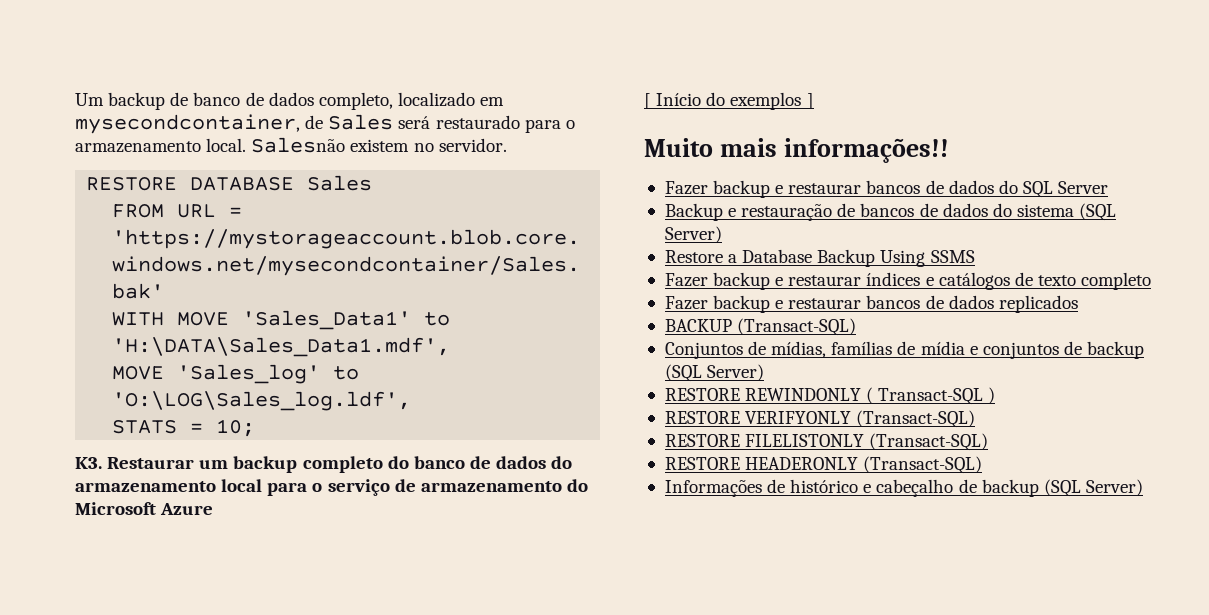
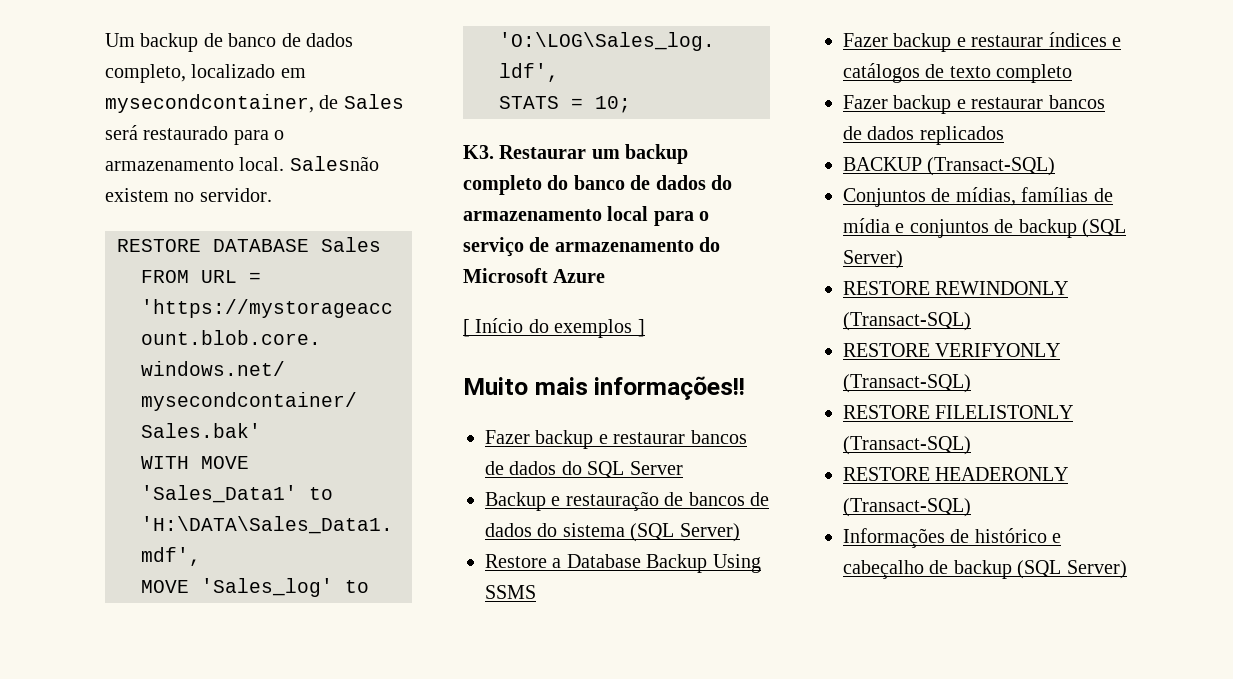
[866,387,996,405] ( Transact-SQL ) -> [843,312,971,331] (Transact-SQL)

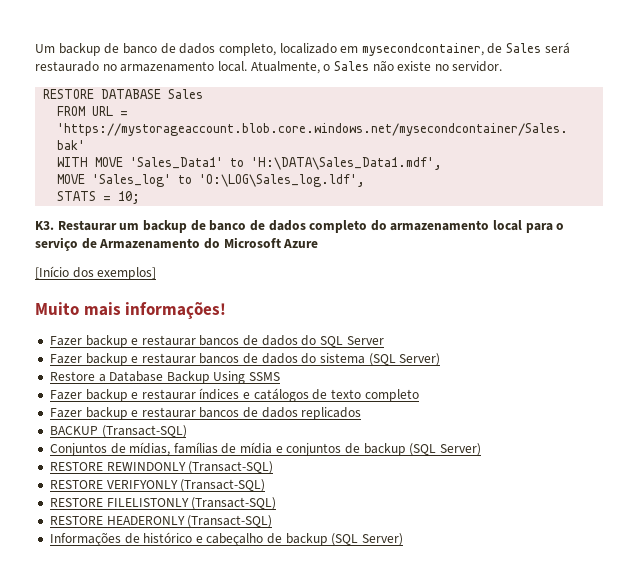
[233,130,285,145] [105,156,379,171] [105,188,169,202] para o armazenamento local. Salesnão existem -> [102,60,432,74] no armazenamento local. Atualmente, o Sales não existe
[463,175,706,195] completo do banco de dados -> [190,220,368,233] de banco de dados completo
[554,240,694,252] armazenamento -> [99,238,201,249] Armazenamento
[463,318,645,338] [ Início do exemplos ] -> [35,266,157,280] [Início dos exemplos]
[594,376,746,400] informações!! -> [125,302,227,319] informações!
[485,491,684,511] Backup e restauração de -> [49,353,196,366] Fazer backup e restaurar

